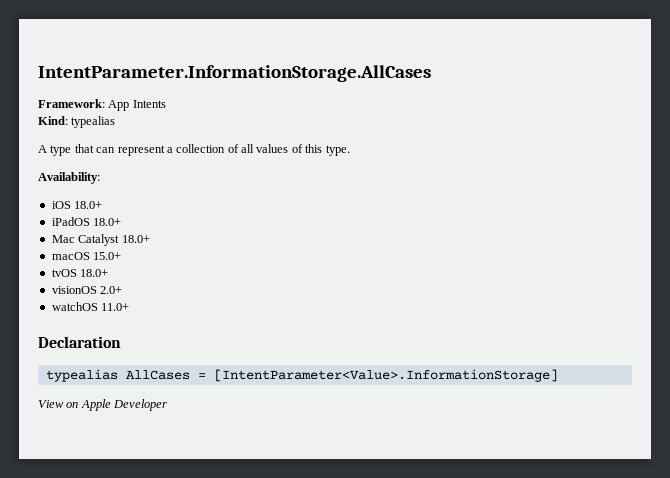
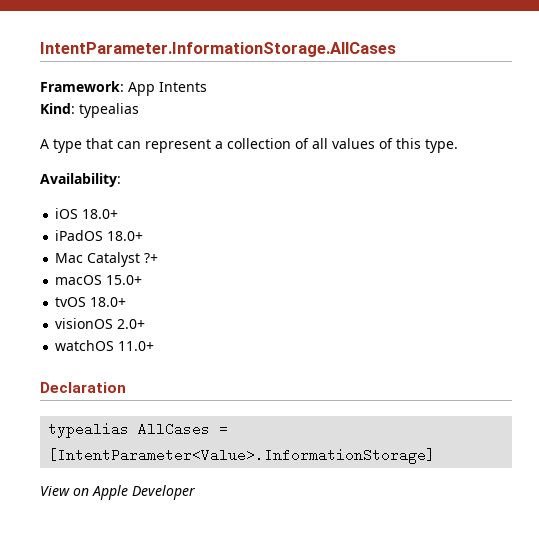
[121,235,150,243] 18.0+ -> [144,253,159,263] ?+

